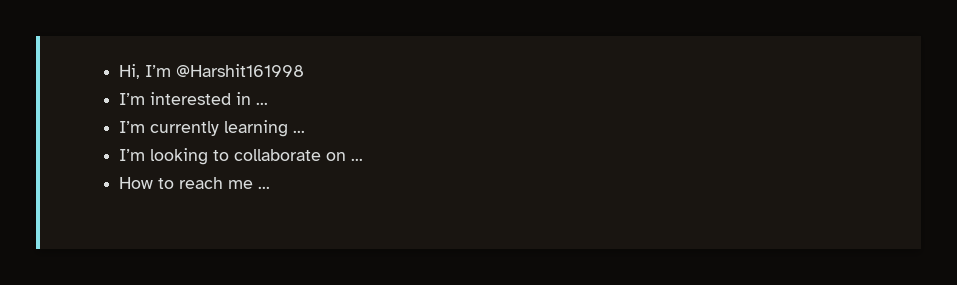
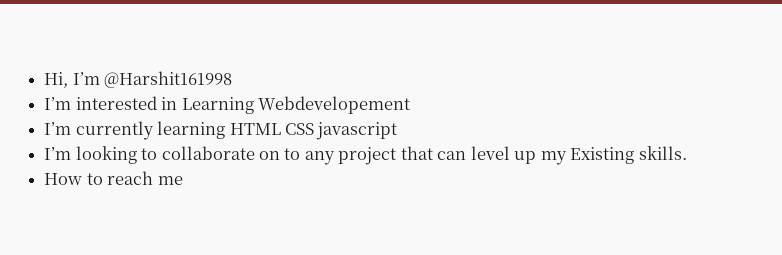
[256,102,269,105] ... -> [181,96,410,114] Learning Webdevelopement
[293,130,306,133] ... -> [229,122,398,140] HTML CSS javascript
[351,158,364,161] ... -> [284,146,687,165] to any project that can level up my Existing skills.
[258,186,271,189] ... -> (183, 180) none

